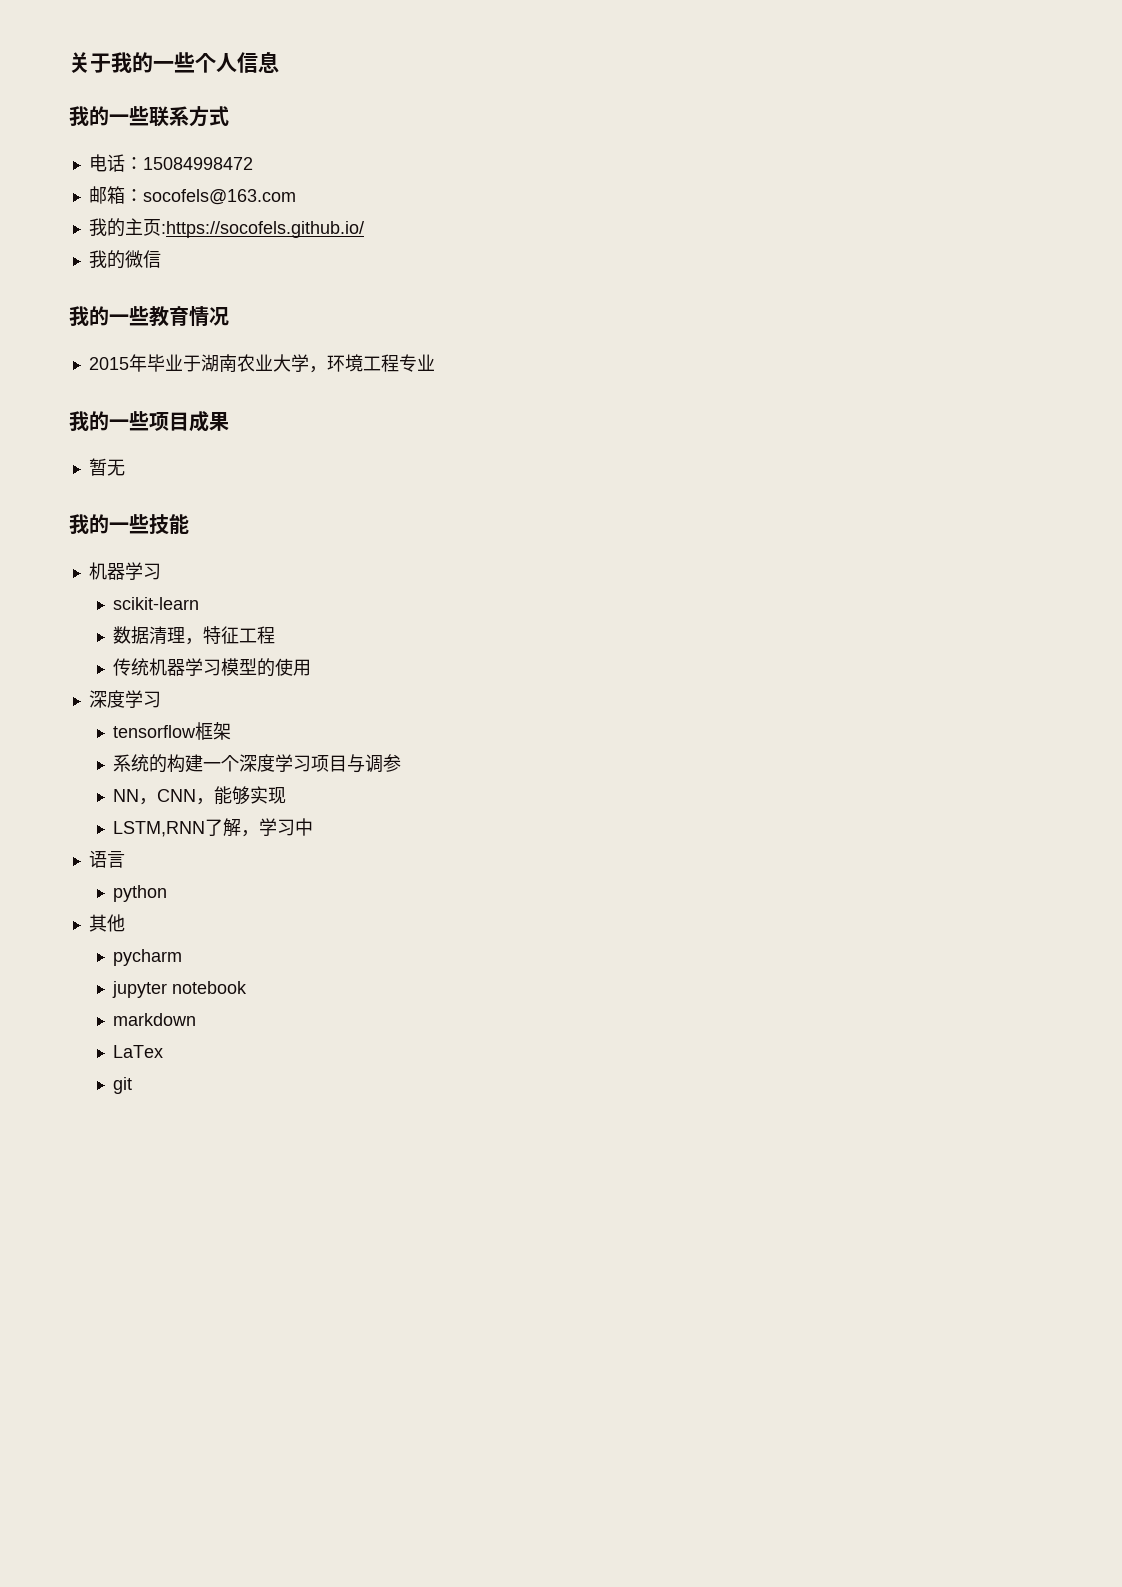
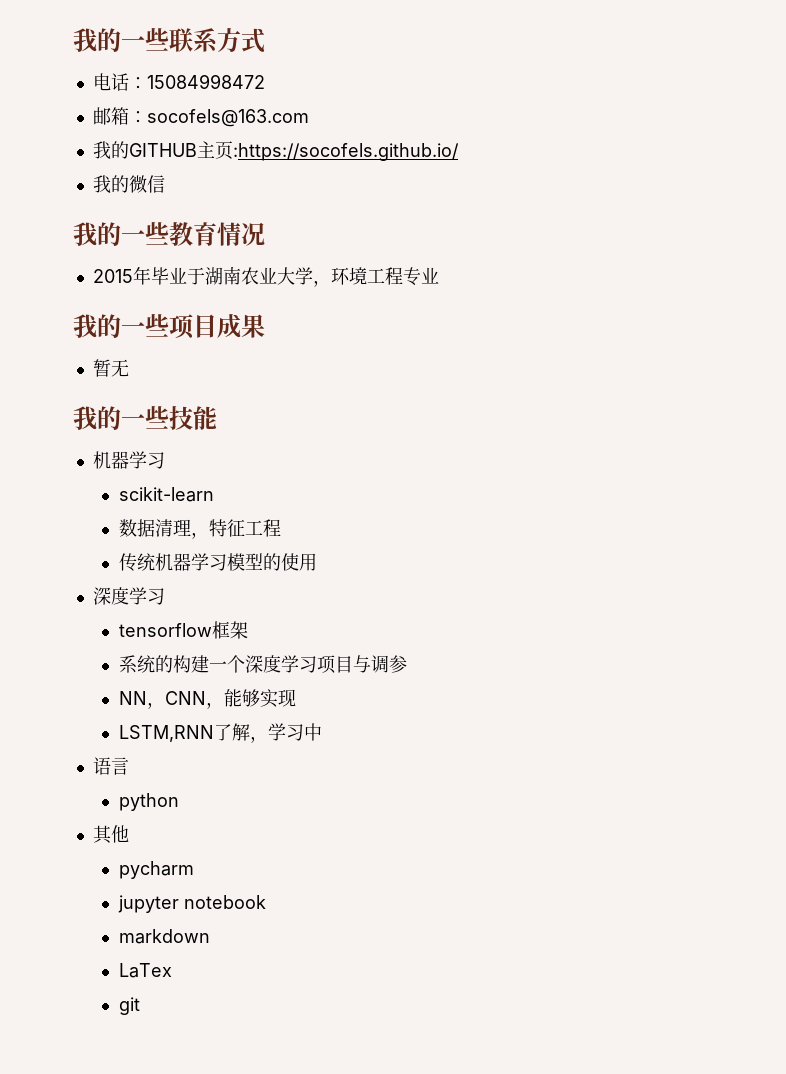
[69,51,279,73] 关于我的一些个人信息 // -> (73, 40) none
(125, 227) none -> [128,143,197,157] GITHUB

